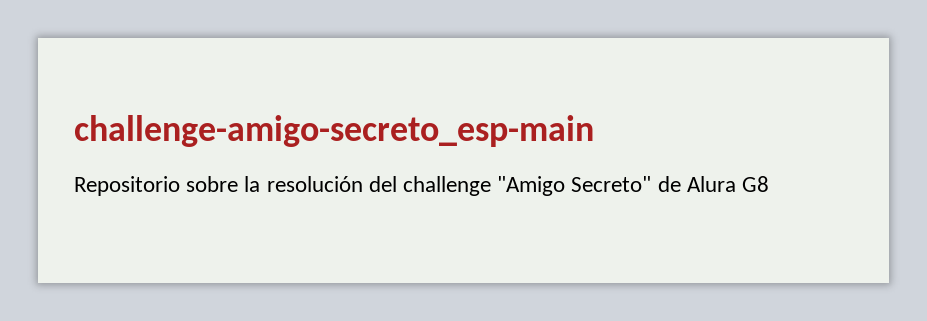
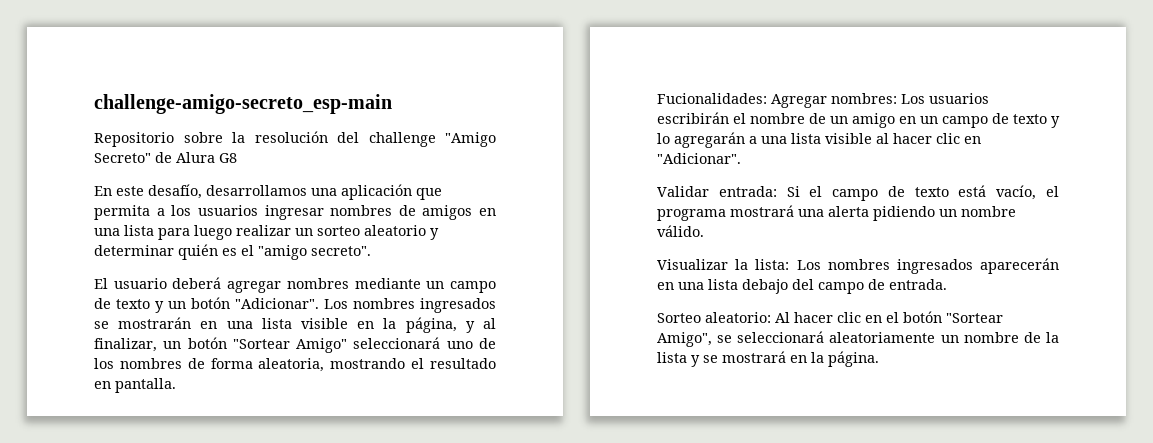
(770, 184) none -> [94,184,442,200] [94,205,496,220] [94,225,439,240] [94,244,371,260] [94,277,496,293] [94,297,496,313] [94,317,496,333] [94,337,496,353] [94,358,496,372] [94,378,176,393] [657,93,989,108] [657,112,1060,128] [657,132,981,148] [657,153,741,164] [657,185,1059,201] [657,205,1016,221] [657,225,704,237] [657,258,1059,274] [657,279,947,294] [657,311,1003,323] [657,331,1059,347] [657,351,879,367] // En este desafío, desarrollamos una aplicación que permita a los usuarios ingresar nombres de amigos en una lista para luego realizar un sorteo aleatorio y determinar quién es el "amigo secreto". // El usuario deberá agregar nombres mediante un campo de texto y un botón "Adicionar". Los nombres ingresados se mostrarán en una lista visible en la página, y al finalizar, un botón "Sortear Amigo" seleccionará uno de los nombres de forma aleatoria, mostrando el resultado en pantalla. // Fucionalidades: Agregar nombres: Los usuarios escribirán el nombre de un amigo en un campo de texto y lo agregarán a una lista visible al hacer clic en "Adicionar". // Validar entrada: Si el campo de texto está vacío, el programa mostrará una alerta pidiendo un nombre válido. // Visualizar la lista: Los nombres ingresados aparecerán en una lista debajo del campo de entrada. // Sorteo aleatorio: Al hacer clic en el botón "Sortear Amigo", se seleccionará aleatoriamente un nombre de la lista y se mostrará en la página.

